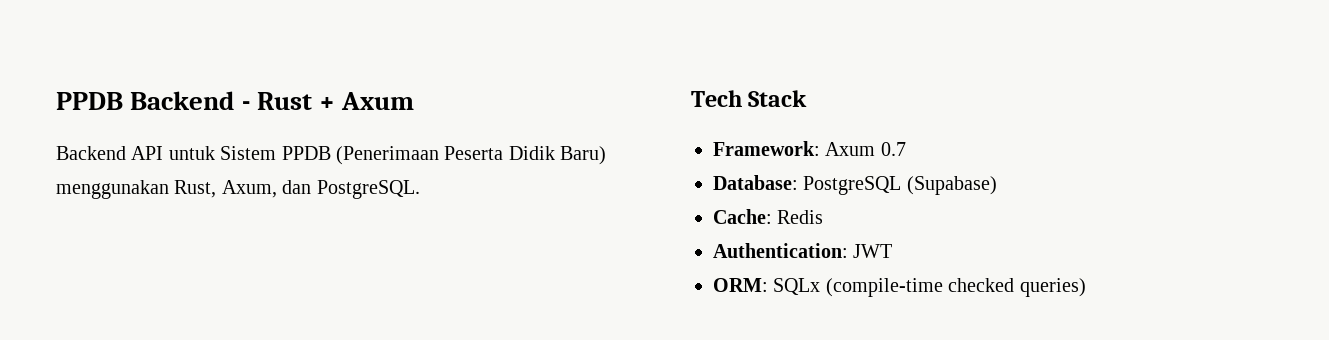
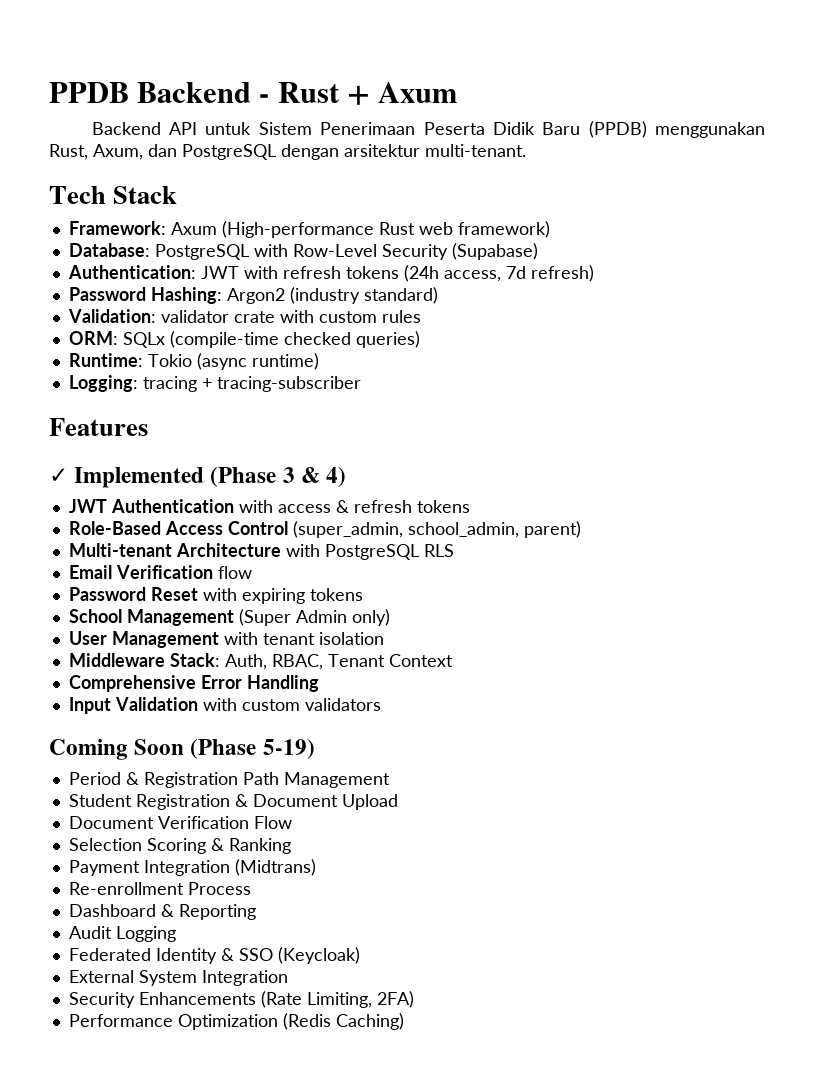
[281,146,607,165] [56,180,420,199] PPDB (Penerimaan Peserta Didik Baru) menggunakan Rust, Axum, dan PostgreSQL. -> [320,121,765,138] [49,144,526,160] Penerimaan Peserta Didik Baru (PPDB) menggunakan Rust, Axum, dan PostgreSQL dengan arsitektur multi-tenant.
[880,142,906,156] 0.7 -> [221,221,550,238] (High-performance Rust web framework)
(902, 185) none -> [253,244,448,260] with Row-Level Security
[713,209,824,224] // Cache: Redis -> (538, 251) none
(893, 251) none -> [243,265,594,282] [68,287,438,304] [67,309,421,323] with refresh tokens (24h access, 7d refresh) // Password Hashing: Argon2 (industry standard) // Validation: validator crate with custom rules
(1086, 287) none -> [68,353,319,370] [68,375,361,392] [49,418,148,436] [49,467,347,488] [68,499,470,513] [68,521,581,538] [68,543,454,560] [68,565,252,579] [68,587,363,604] [68,609,390,626] [68,631,384,648] [68,653,453,670] [68,675,319,692] [68,697,381,714] [49,739,315,760] [68,772,390,788] [68,794,398,810] [68,816,292,829] [68,838,291,854] [68,859,316,876] [68,882,251,895] [68,904,256,920] [68,926,176,942] [68,947,360,964] [68,970,288,986] [68,991,414,1008] [68,1013,404,1030] // Runtime: Tokio (async runtime) // Logging: tracing + tracing-subscriber // Features // ✓ Implemented (Phase 3 & 4) // JWT Authentication with access & refresh tokens // Role-Based Access Control (super_admin, school_admin, parent) // Multi-tenant Architecture with PostgreSQL RLS // Email Verification flow // Password Reset with expiring tokens // School Management (Super Admin only) // User Management with tenant isolation // Middleware Stack: Auth, RBAC, Tenant Context // Comprehensive Error Handling // Input Validation with custom validators // Coming Soon (Phase 5-19) // Period & Registration Path Management // Student Registration & Document Upload // Document Verification Flow // Selection Scoring & Ranking // Payment Integration (Midtrans) // Re-enrollment Process // Dashboard & Reporting // Audit Logging // Federated Identity & SSO (Keycloak) // External System Integration // Security Enhancements (Rate Limiting, 2FA) // Performance Optimization (Redis Caching)

